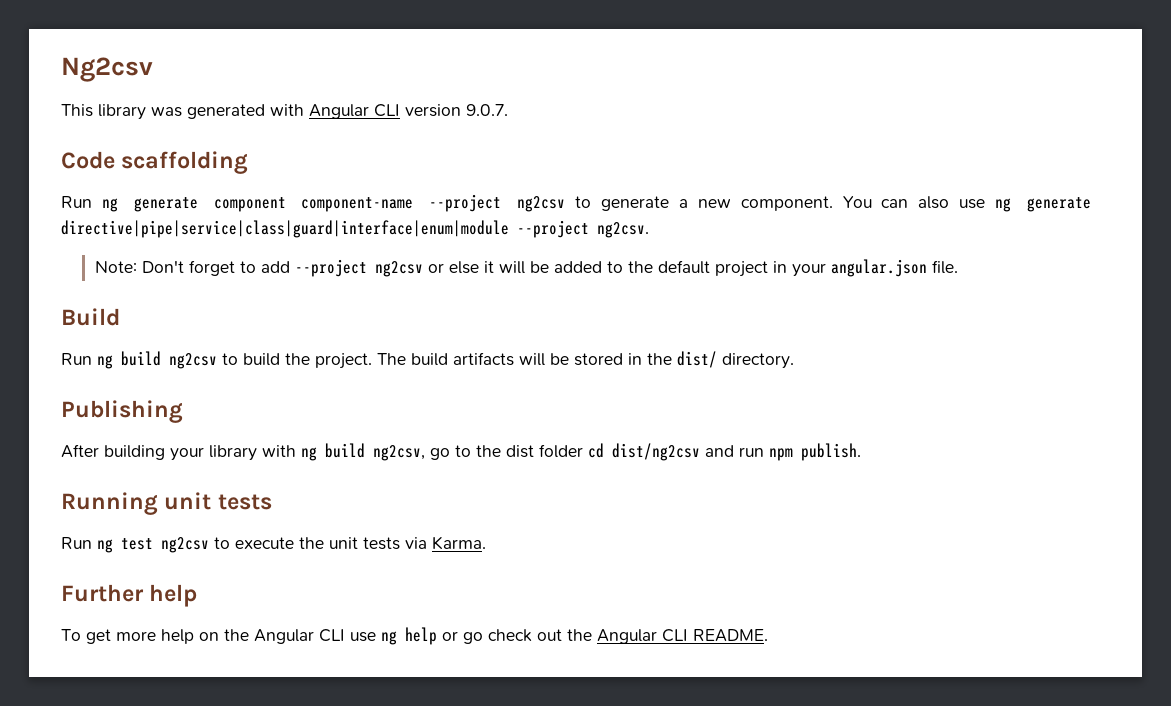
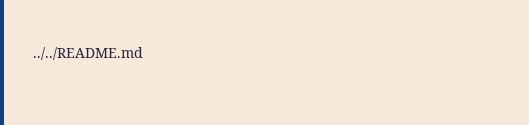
[61,57,153,82] [61,104,508,120] [61,151,249,174] [61,194,1091,212] [61,220,649,238] [94,259,958,277] [61,308,120,326] [61,351,794,369] [61,400,183,423] [61,443,861,461] [61,492,272,515] [61,536,486,553] [61,584,198,607] [61,627,768,645] Ng2csv // This library was generated with Angular CLI version 9.0.7. // Code scaffolding // Run ng generate component component-name --project ng2csv to generate a new component. You can also use ng generate directive|pipe|service|class|guard|interface|enum|module --project ng2csv. // Note: Don't forget to add --project ng2csv or else it will be added to the default project in your angular.json file. // Build // Run ng build ng2csv to build the project. The build artifacts will be stored in the dist/ directory. // Publishing // After building your library with ng build ng2csv, go to the dist folder cd dist/ng2csv and run npm publish. // Running unit tests // Run ng test ng2csv to execute the unit tests via Karma. // Further help // To get more help on the Angular CLI use ng help or go check out the Angular CLI README. -> [33,47,143,60] ../../README.md

